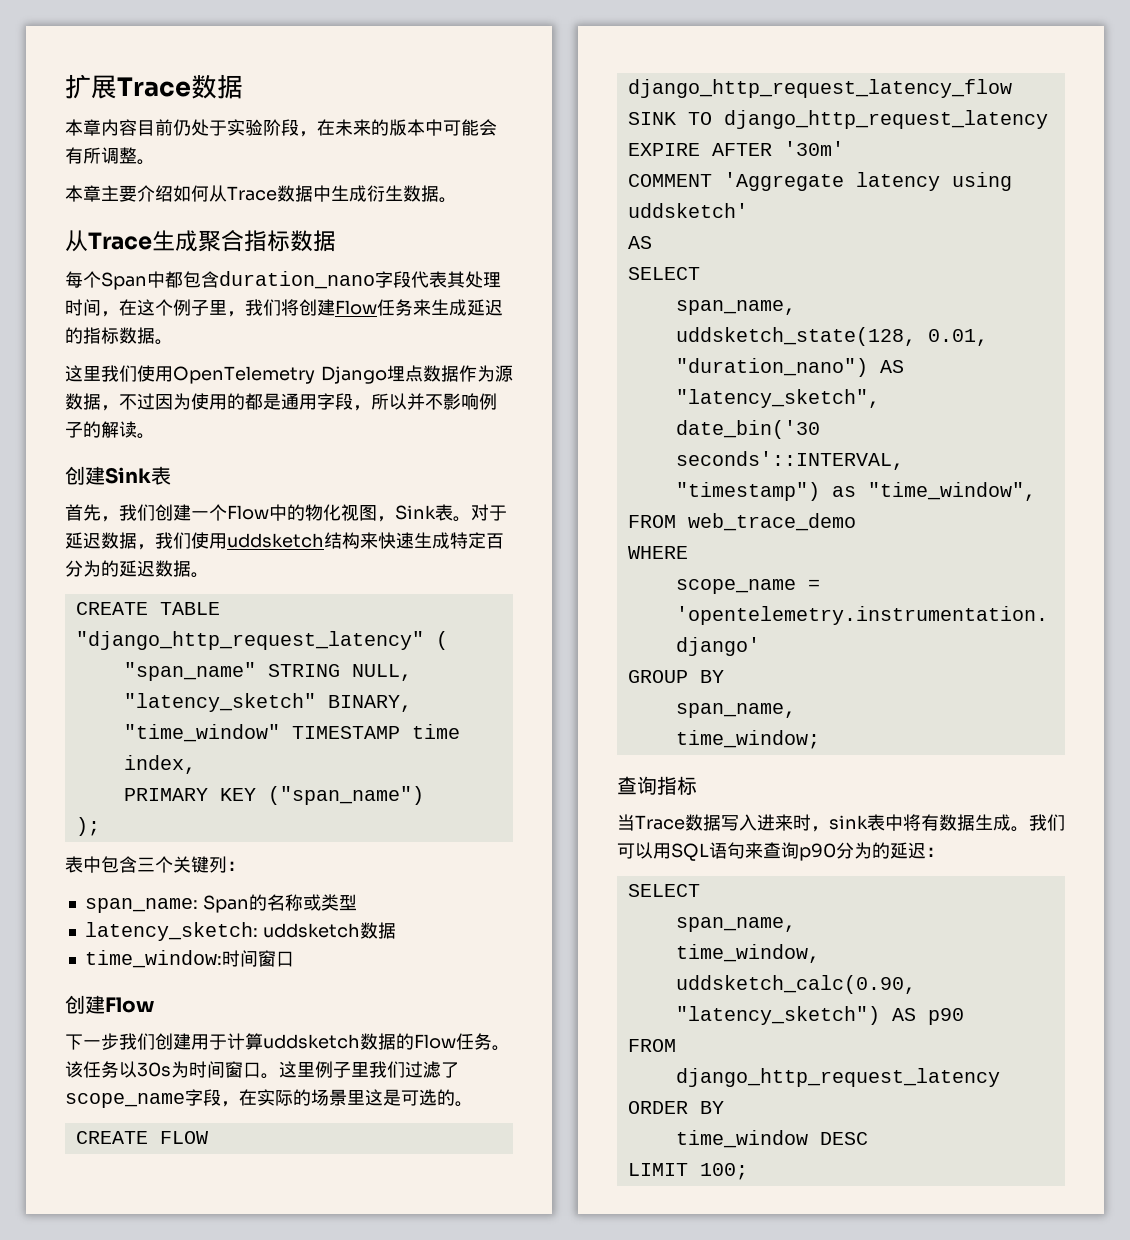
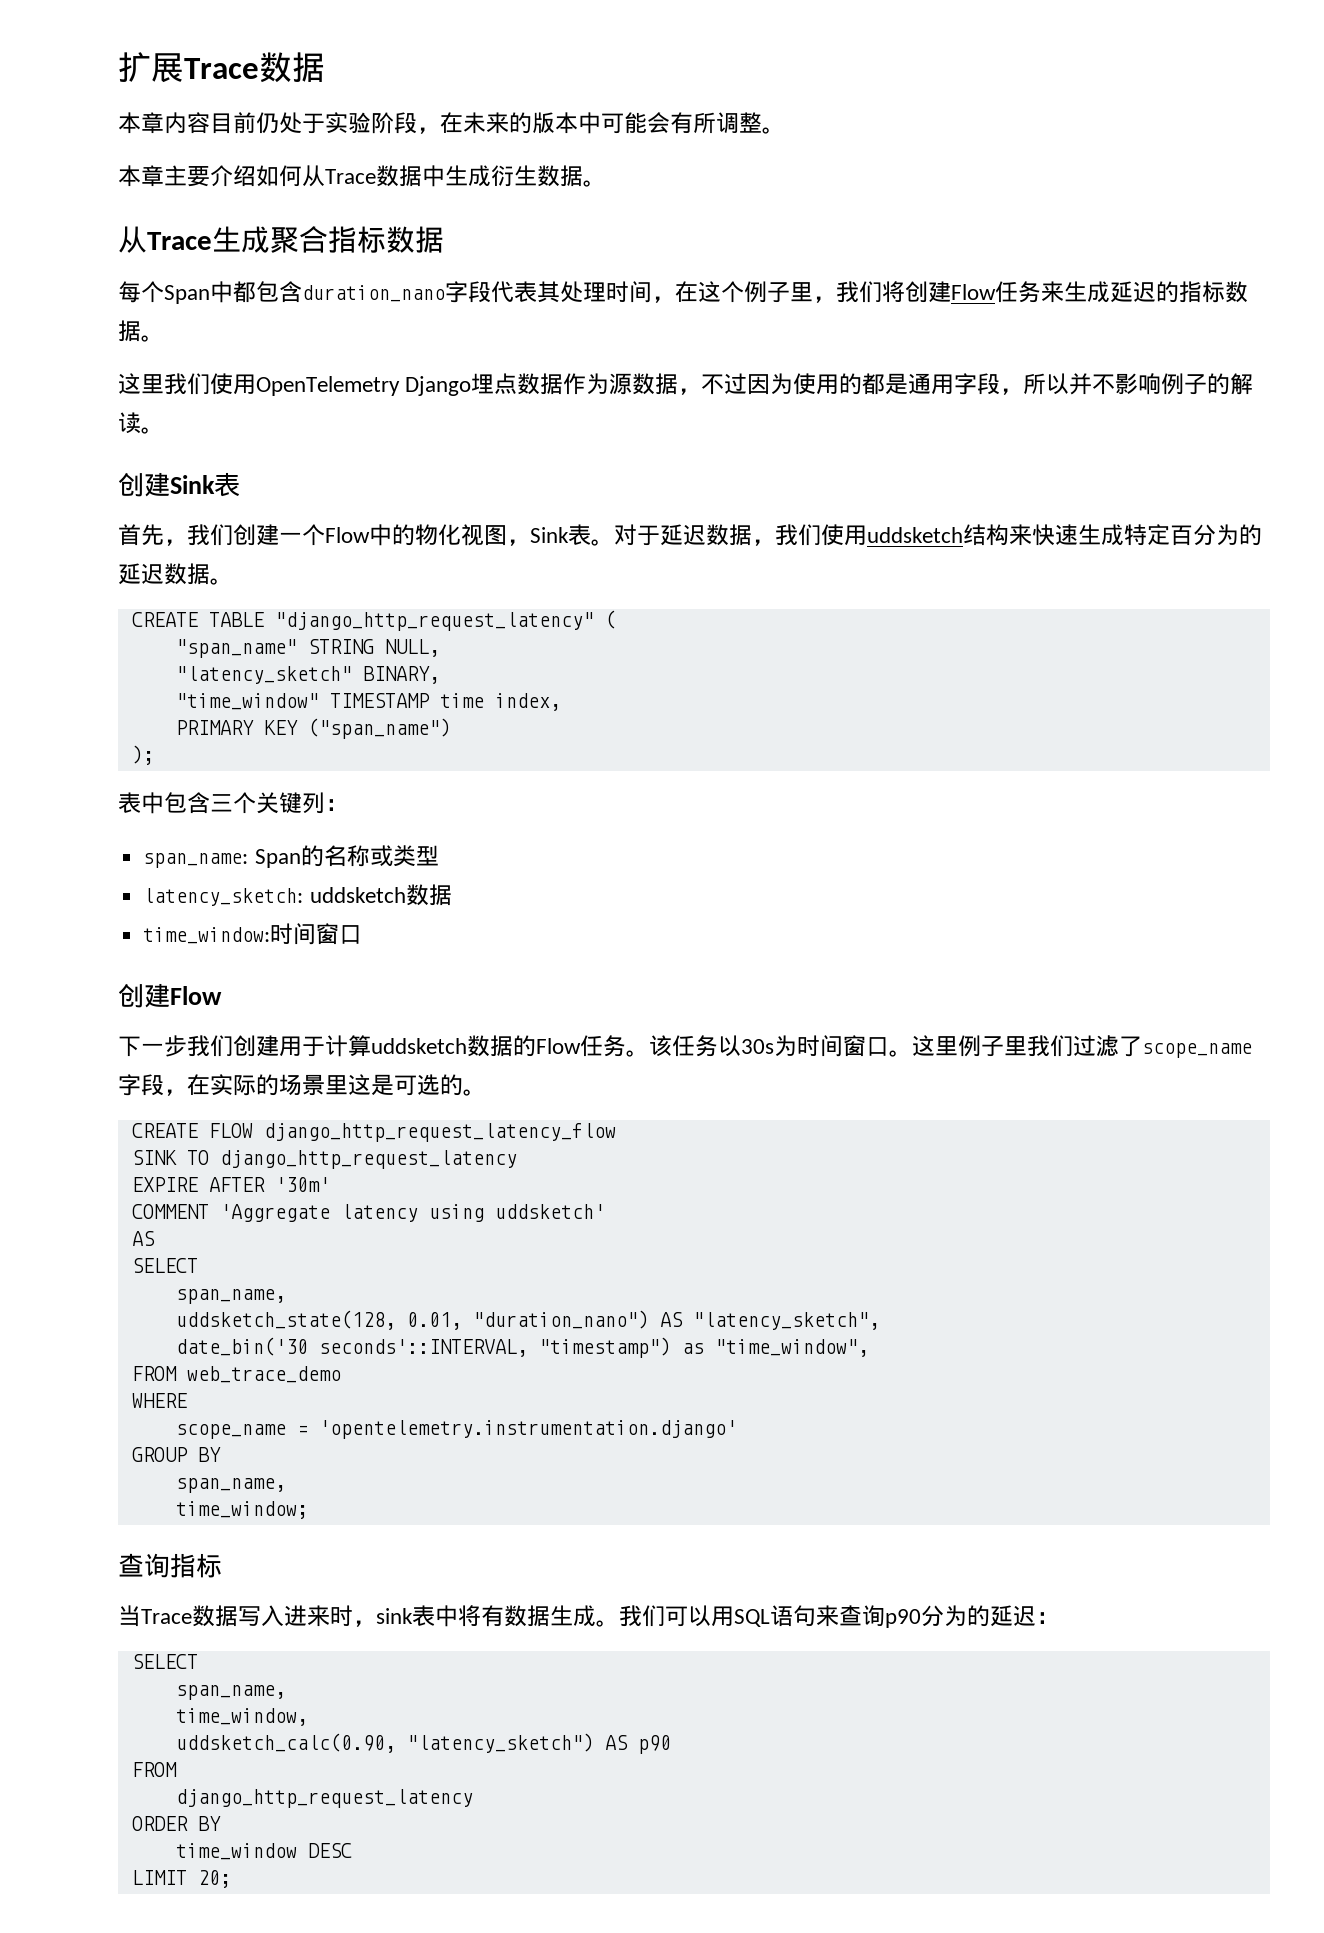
[699,1163,748,1180] 100; -> [197,1870,231,1888] 20;

